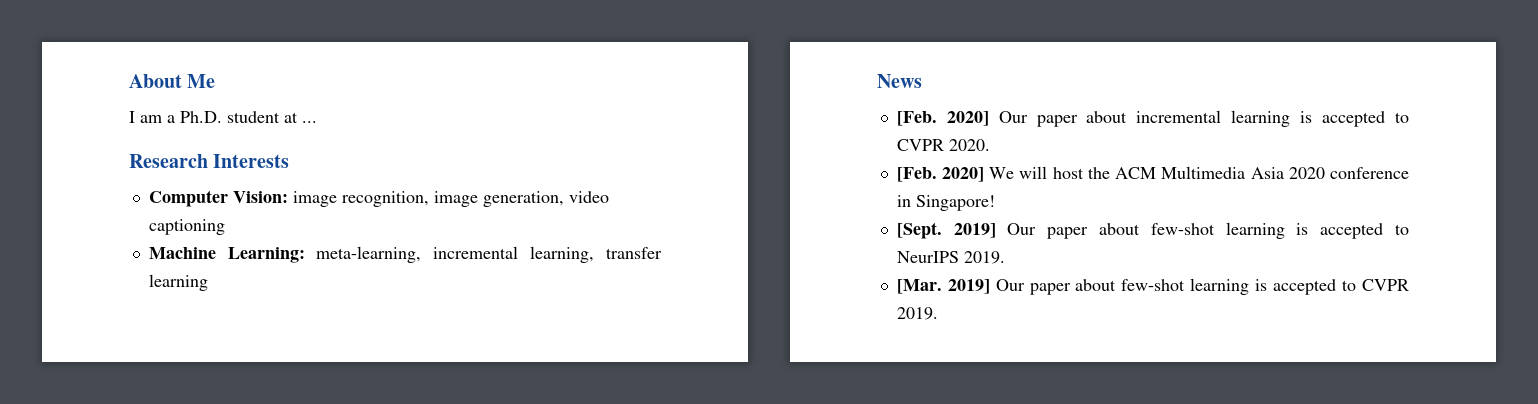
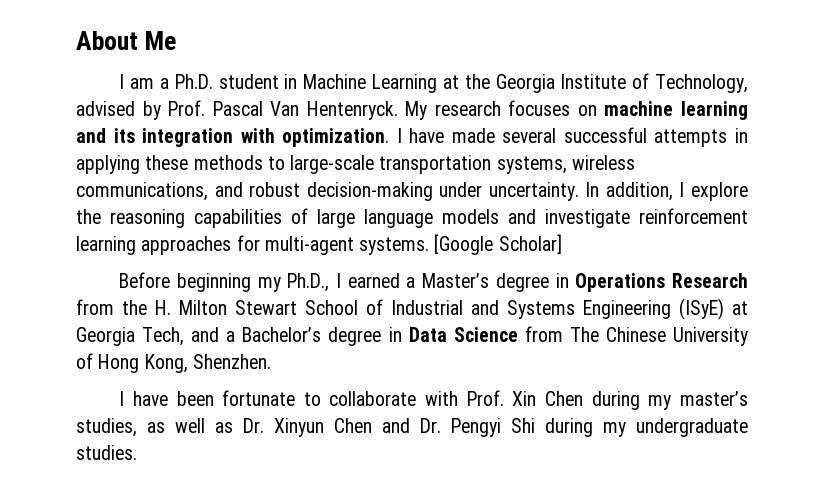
[284,112,317,123] [129,154,290,168] [148,190,609,207] [148,219,225,235] [148,246,663,263] [148,274,208,291] [877,74,922,88] [896,110,1409,127] [896,139,990,151] [896,166,1409,182] [896,195,995,211] [896,222,1409,239] [896,251,1005,264] [896,278,1409,295] [896,307,938,320] at ... // Research Interests // Computer Vision: image recognition, image generation, video captioning // Machine Learning: meta-learning, incremental learning, transfer learning // News // [Feb. 2020] Our paper about incremental learning is accepted to CVPR 2020. // [Feb. 2020] We will host the ACM Multimedia Asia 2020 conference in Singapore! // [Sept. 2019] Our paper about few-shot learning is accepted to NeurIPS 2019. // [Mar. 2019] Our paper about few-shot learning is accepted to CVPR 2019. -> [284,73,748,93] [76,100,748,120] [76,127,748,147] [76,155,635,174] [76,182,748,201] [76,208,748,228] [76,234,562,255] [119,272,749,292] [76,298,748,320] [76,326,748,346] [76,353,271,373] [119,390,748,410] [76,418,748,437] [76,445,137,460] in Machine Learning at the Georgia Institute of Technology, advised by Prof. Pascal Van Hentenryck. My research focuses on machine learning and its integration with optimization. I have made several successful attempts in applying these methods to large-scale transportation systems, wireless communications, and robust decision-making under uncertainty. In addition, I explore the reasoning capabilities of large language models and investigate reinforcement learning approaches for multi-agent systems. [Google Scholar] // Before beginning my Ph.D., I earned a Master’s degree in Operations Research from the H. Milton Stewart School of Industrial and Systems Engineering (ISyE) at Georgia Tech, and a Bachelor’s degree in Data Science from The Chinese University of Hong Kong, Shenzhen. // I have been fortunate to collaborate with Prof. Xin Chen during my master’s studies, as well as Dr. Xinyun Chen and Dr. Pengyi Shi during my undergraduate studies.

